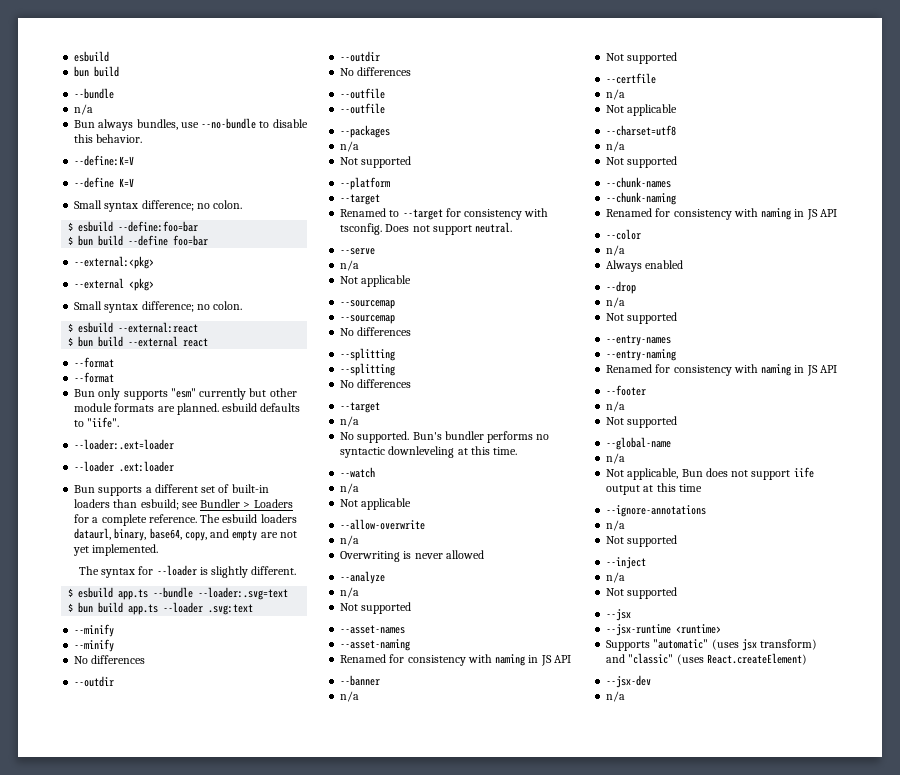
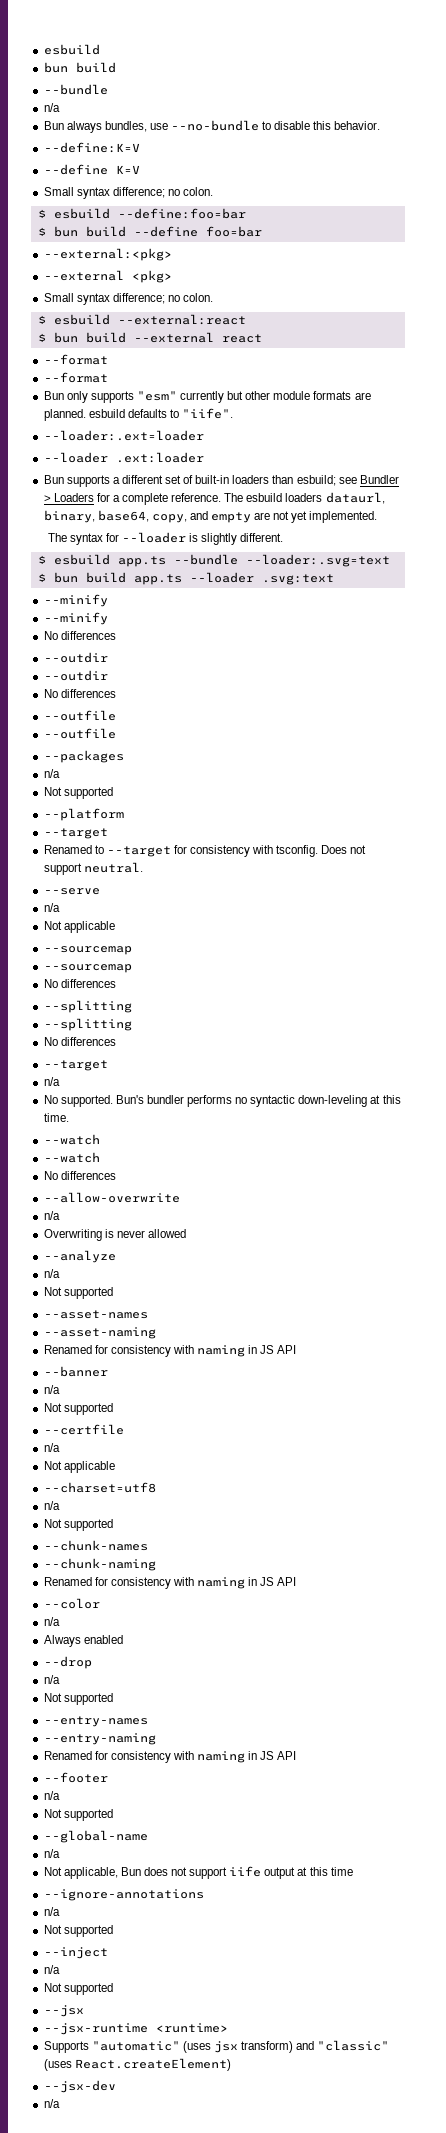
[388,446,455,458] downleveling -> [298,1095,368,1107] down-leveling
[340,483,360,494] [340,498,412,510] n/a // Not applicable -> [43,1152,100,1163] [43,1171,116,1180] --watch // No differences

